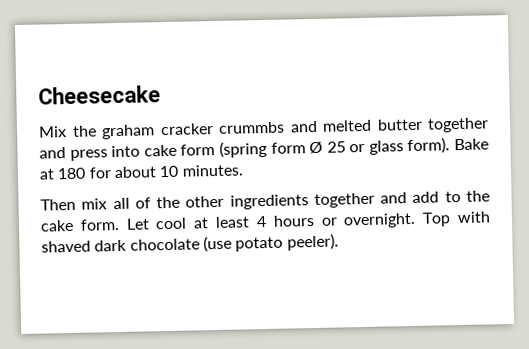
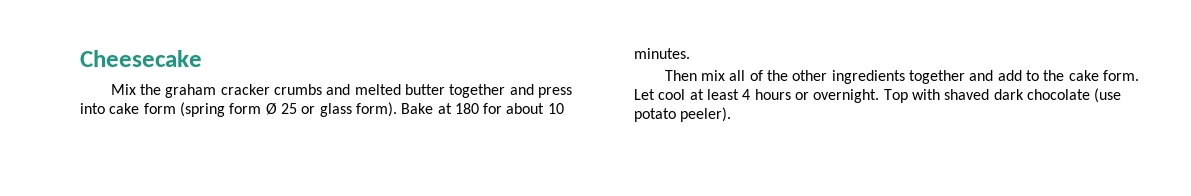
[218,121,285,134] crummbs -> [274,84,323,95] crumbs

